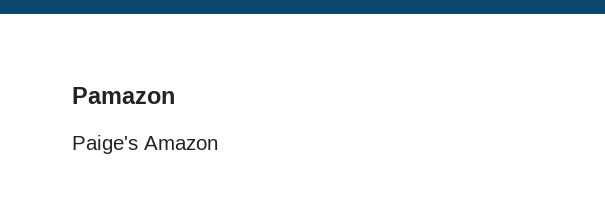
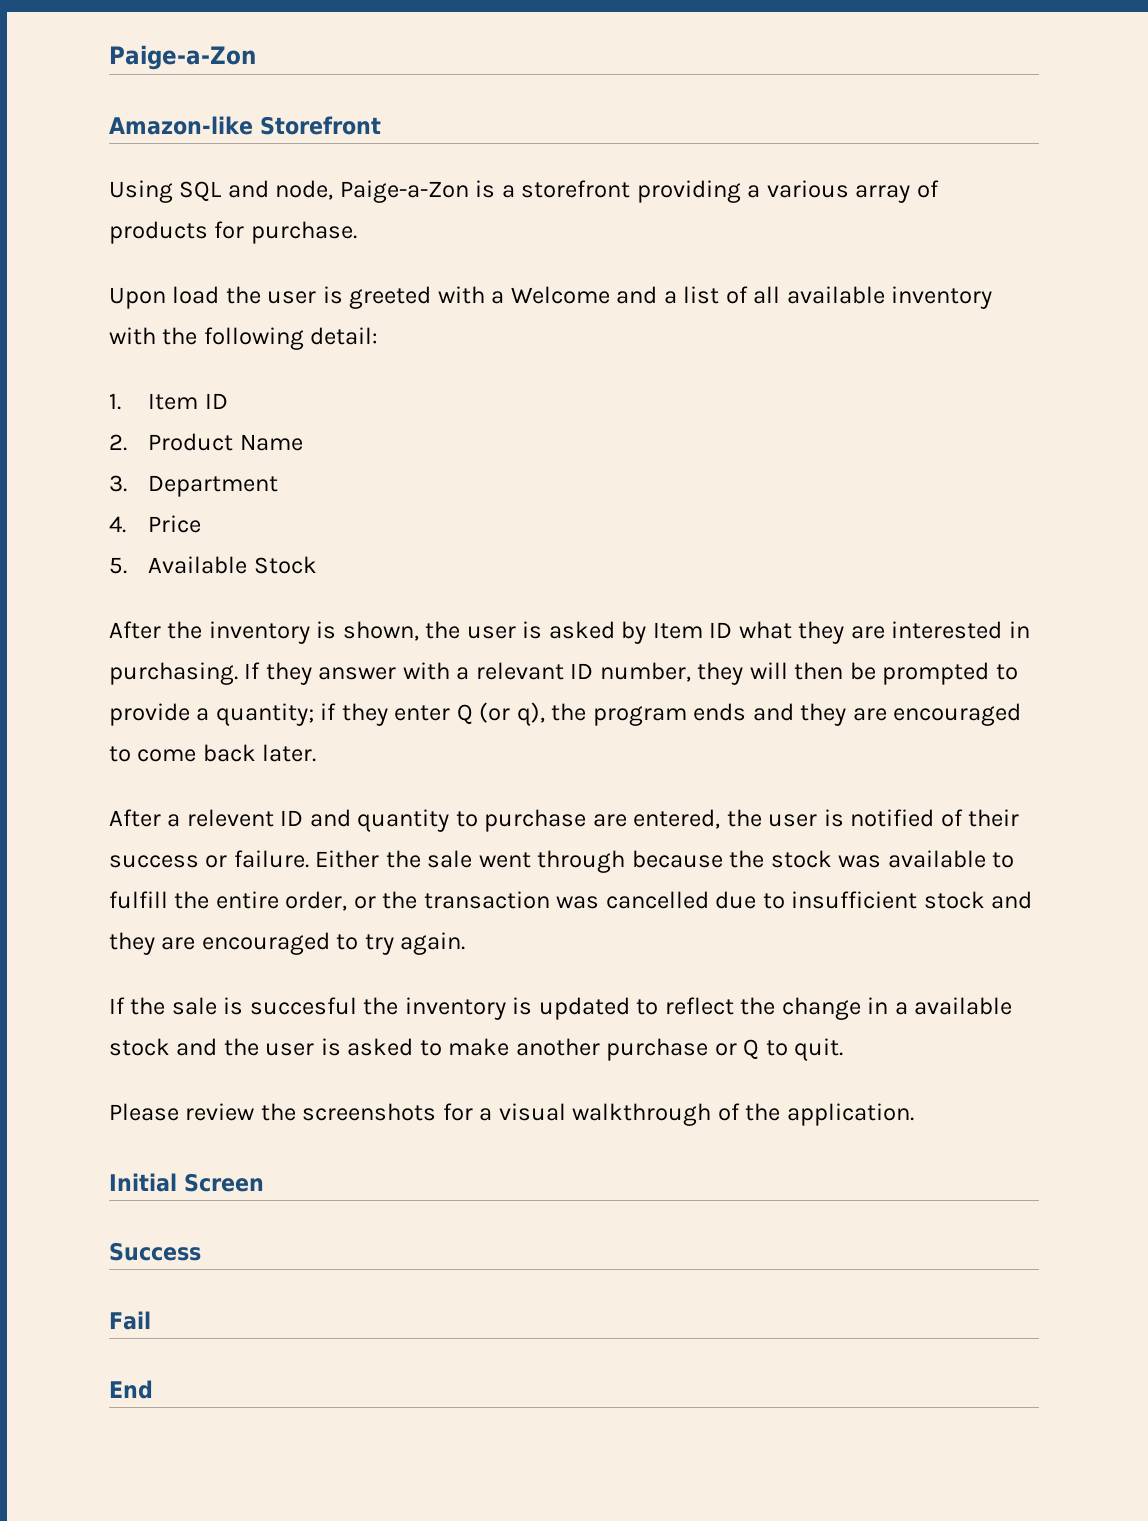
[72,87,175,104] [72,135,218,154] Pamazon // Paige's Amazon -> [109,45,256,70] [109,116,381,135] [109,180,939,203] [109,221,357,244] [109,286,993,309] [109,327,379,350] [109,393,228,410] [109,433,303,451] [109,475,279,497] [109,515,202,533] [109,556,317,574] [109,621,1030,644] [109,662,1018,685] [109,702,1022,726] [109,744,317,762] [109,809,1020,832] [109,850,1015,873] [109,891,1033,911] [109,932,466,955] [109,997,1013,1020] [109,1038,844,1061] [109,1103,914,1126] [109,1173,264,1192] [109,1242,201,1261] [109,1311,151,1330] [109,1380,153,1399] Paige-a-Zon // Amazon-like Storefront // Using SQL and node, Paige-a-Zon is a storefront providing a various array of products for purchase. // Upon load the user is greeted with a Welcome and a list of all available inventory with the following detail: // 1. Item ID // 2. Product Name // 3. Department // 4. Price // 5. Available Stock // After the inventory is shown, the user is asked by Item ID what they are interested in purchasing. If they answer with a relevant ID number, they will then be prompted to provide a quantity; if they enter Q (or q), the program ends and they are encouraged to come back later. // After a relevent ID and quantity to purchase are entered, the user is notified of their success or failure. Either the sale went through because the stock was available to fulfill the entire order, or the transaction was cancelled due to insufficient stock and they are encouraged to try again. // If the sale is succesful the inventory is updated to reflect the change in a available stock and the user is asked to make another purchase or Q to quit. // Please review the screenshots for a visual walkthrough of the application. // Initial Screen // Success // Fail // End

